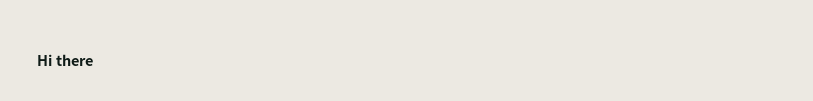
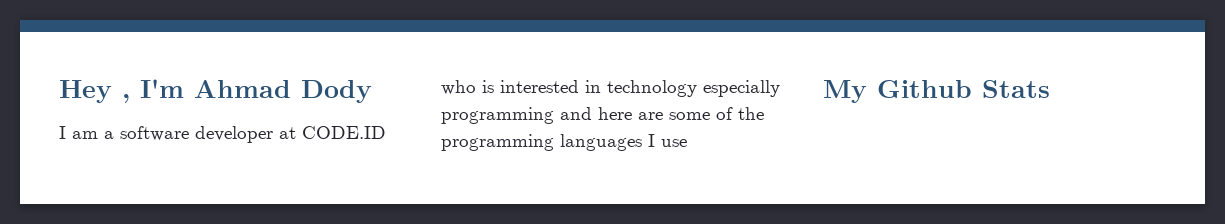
[37,54,93,66] Hi there -> [59,79,372,103] [59,126,386,143] [441,80,780,97] [441,107,764,124] [441,134,687,151] [823,80,1050,103] Hey , I'm Ahmad Dody // I am a software developer at CODE.ID who is interested in technology especially programming and here are some of the programming languages I use // My Github Stats

